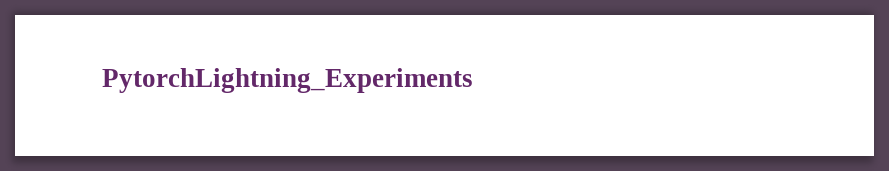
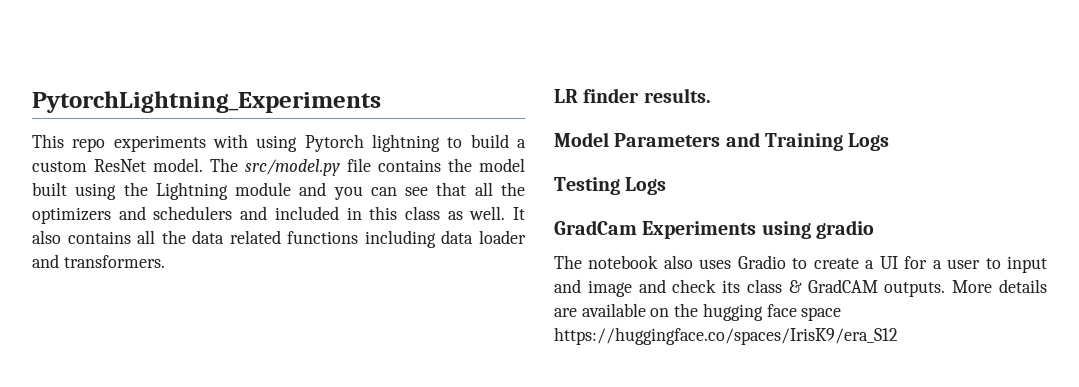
(473, 80) none -> [32,134,526,152] [32,158,525,176] [32,182,525,200] [32,206,525,224] [32,230,526,248] [32,254,165,268] [554,88,711,103] [554,132,890,151] [554,177,667,195] [554,220,874,239] [554,255,1047,273] [554,279,1047,297] [554,303,842,321] [554,327,898,345] // This repo experiments with using Pytorch lightning to build a custom ResNet model. The src/model.py file contains the model built using the Lightning module and you can see that all the optimizers and schedulers and included in this class as well. It also contains all the data related functions including data loader and transformers. // LR finder results. // Model Parameters and Training Logs // Testing Logs // GradCam Experiments using gradio // The notebook also uses Gradio to create a UI for a user to input and image and check its class & GradCAM outputs. More details are available on the hugging face space https://huggingface.co/spaces/IrisK9/era_S12

